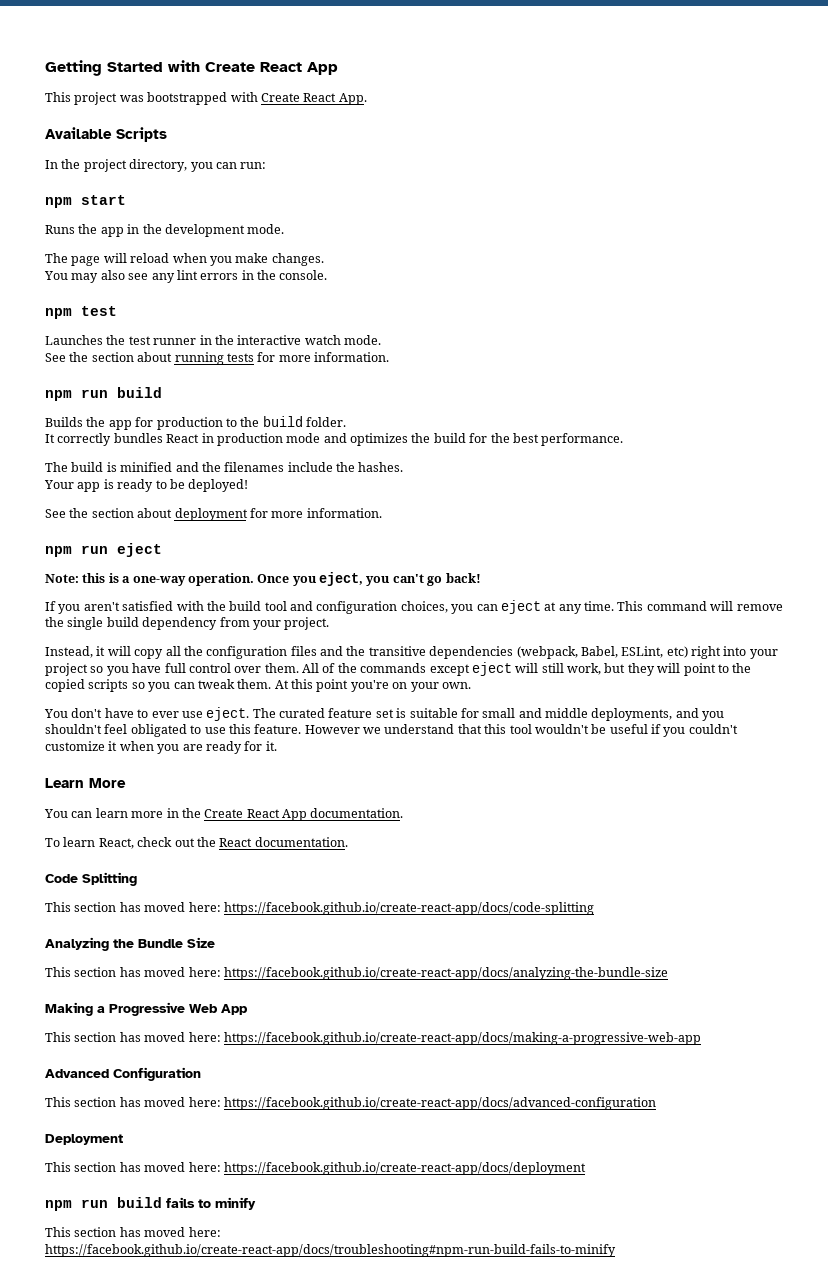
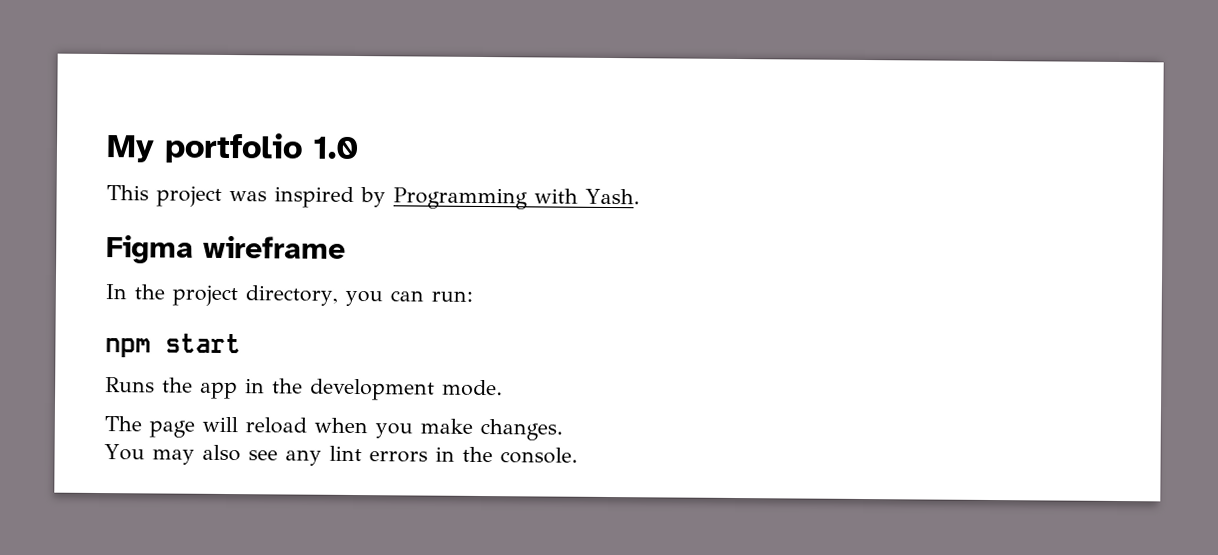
[45,60,338,76] [45,92,367,105] [45,127,167,142] Getting Started with Create React App // This project was bootstrapped with Create React App. // Available Scripts -> [106,132,359,164] [106,185,640,210] [106,235,346,264] My portfolio 1.0 // This project was inspired by Programming with Yash. // Figma wireframe
[45,306,117,319] [45,335,381,345] [45,352,389,365] [45,387,162,401] [45,416,346,430] [45,433,624,446] [45,462,404,472] [44,479,249,492] [45,508,382,521] [45,543,162,557] [45,572,481,586] [45,600,783,614] [45,617,330,630] [45,646,778,659] [45,662,752,676] [45,679,471,692] [44,707,725,721] [45,724,738,737] [45,741,277,754] [45,778,126,788] [44,808,404,821] [45,837,348,849] [45,872,137,886] [45,902,594,915] [45,937,215,951] [45,967,668,980] [45,1002,248,1016] [45,1032,701,1045] [45,1067,201,1081] [45,1097,656,1110] [45,1134,123,1145] [45,1162,586,1175] [45,1197,256,1211] [45,1227,221,1237] [45,1244,616,1257] // npm test // Launches the test runner in the interactive watch mode. // See the section about running tests for more information. // npm run build // Builds the app for production to the build folder. // It correctly bundles React in production mode and optimizes the build for the best performance. // The build is minified and the filenames include the hashes. // Your app is ready to be deployed! // See the section about deployment for more information. // npm run eject // Note: this is a one-way operation. Once you eject, you can't go back! // If you aren't satisfied with the build tool and configuration choices, you can eject at any time. This command will remove the single build dependency from your project. // Instead, it will copy all the configuration files and the transitive dependencies (webpack, Babel, ESLint, etc) right into your project so you have full control over them. All of the commands except eject will still work, but they will point to the copied scripts so you can tweak them. At this point you're on your own. // You don't have to ever use eject. The curated feature set is suitable for small and middle deployments, and you shouldn't feel obligated to use this feature. However we understand that this tool wouldn't be useful if you couldn't customize it when you are ready for it. // Learn More // You can learn more in the Create React App documentation. // To learn React, check out the React documentation. // Code Splitting // This section has moved here: https://facebook.github.io/create-react-app/docs/code-splitting // Analyzing the Bundle Size // This section has moved here: https://facebook.github.io/create-react-app/docs/analyzing-the-bundle-size // Making a Progressive Web App // This section has moved here: https://facebook.github.io/create-react-app/docs/making-a-progressive-web-app // Advanced Configuration // This section has moved here: https://facebook.github.io/create-react-app/docs/advanced-configuration // Deployment // This section has moved here: https://facebook.github.io/create-react-app/docs/deployment // npm run build fails to minify // This section has moved here: https://facebook.github.io/create-react-app/docs/troubleshooting#npm-run-build-fails-to-minify -> (578, 455) none

